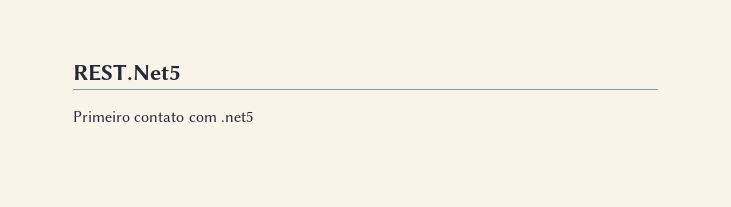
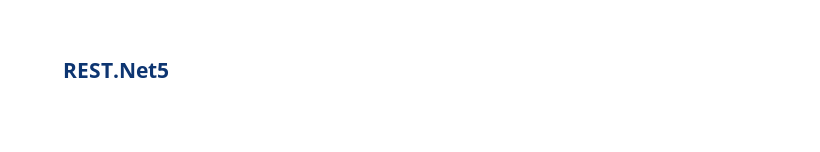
[73,111,253,122] // Primeiro contato com .net5 -> (169, 70) none

